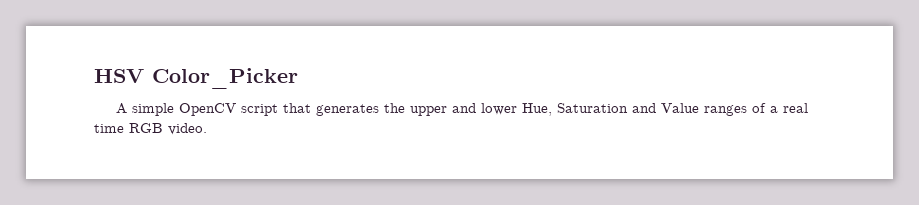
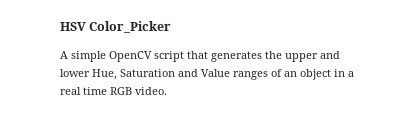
(766, 108) none -> [284,69,345,80] an object in

